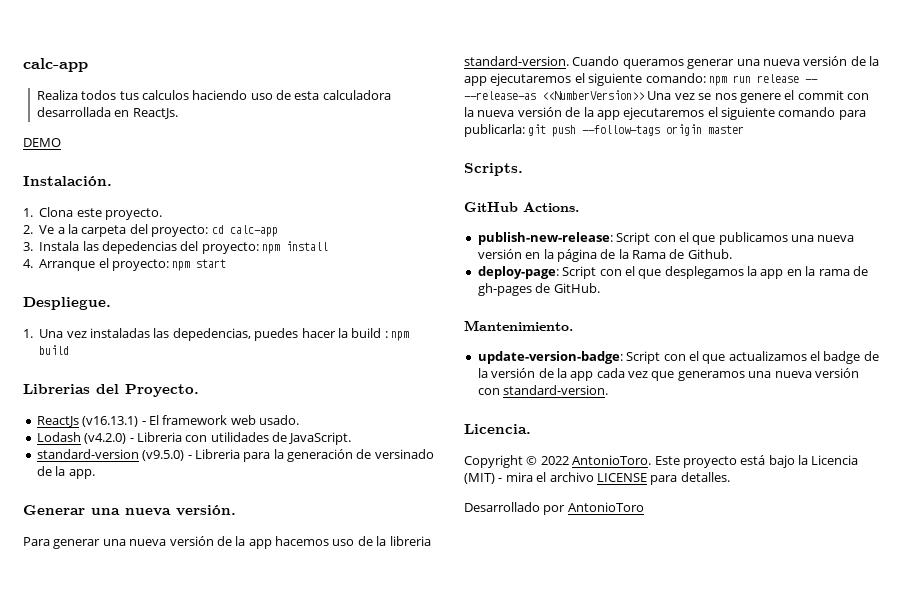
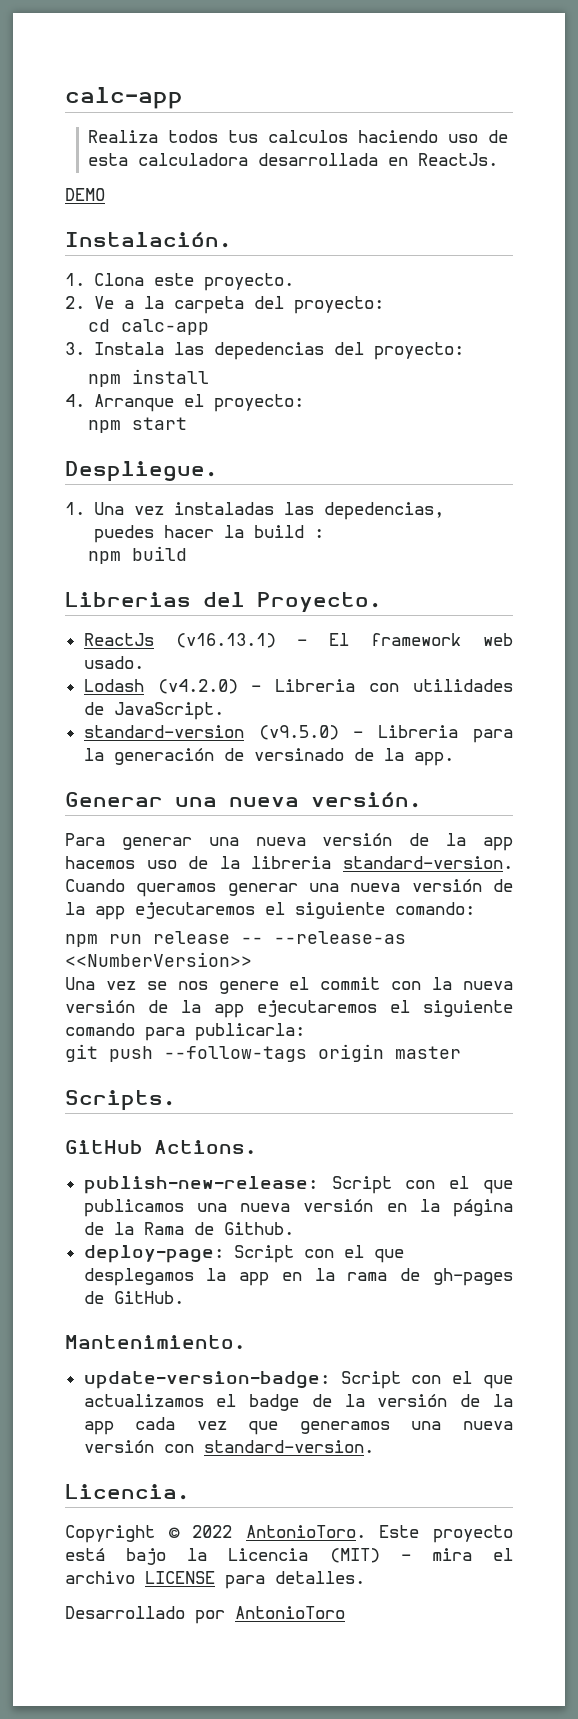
(209, 231) none -> (384, 305) //
(259, 248) none -> (464, 351) //
(169, 265) none -> (304, 403) //
(388, 334) none -> (324, 533) //
(706, 78) none -> (475, 908) //
(644, 95) none -> (252, 959) //
(525, 130) none -> (305, 1032) //

